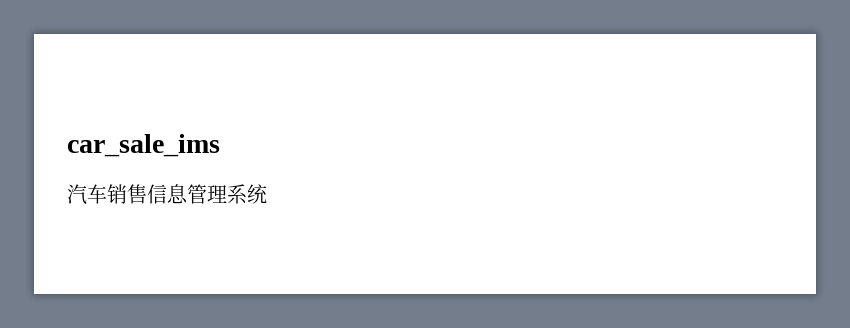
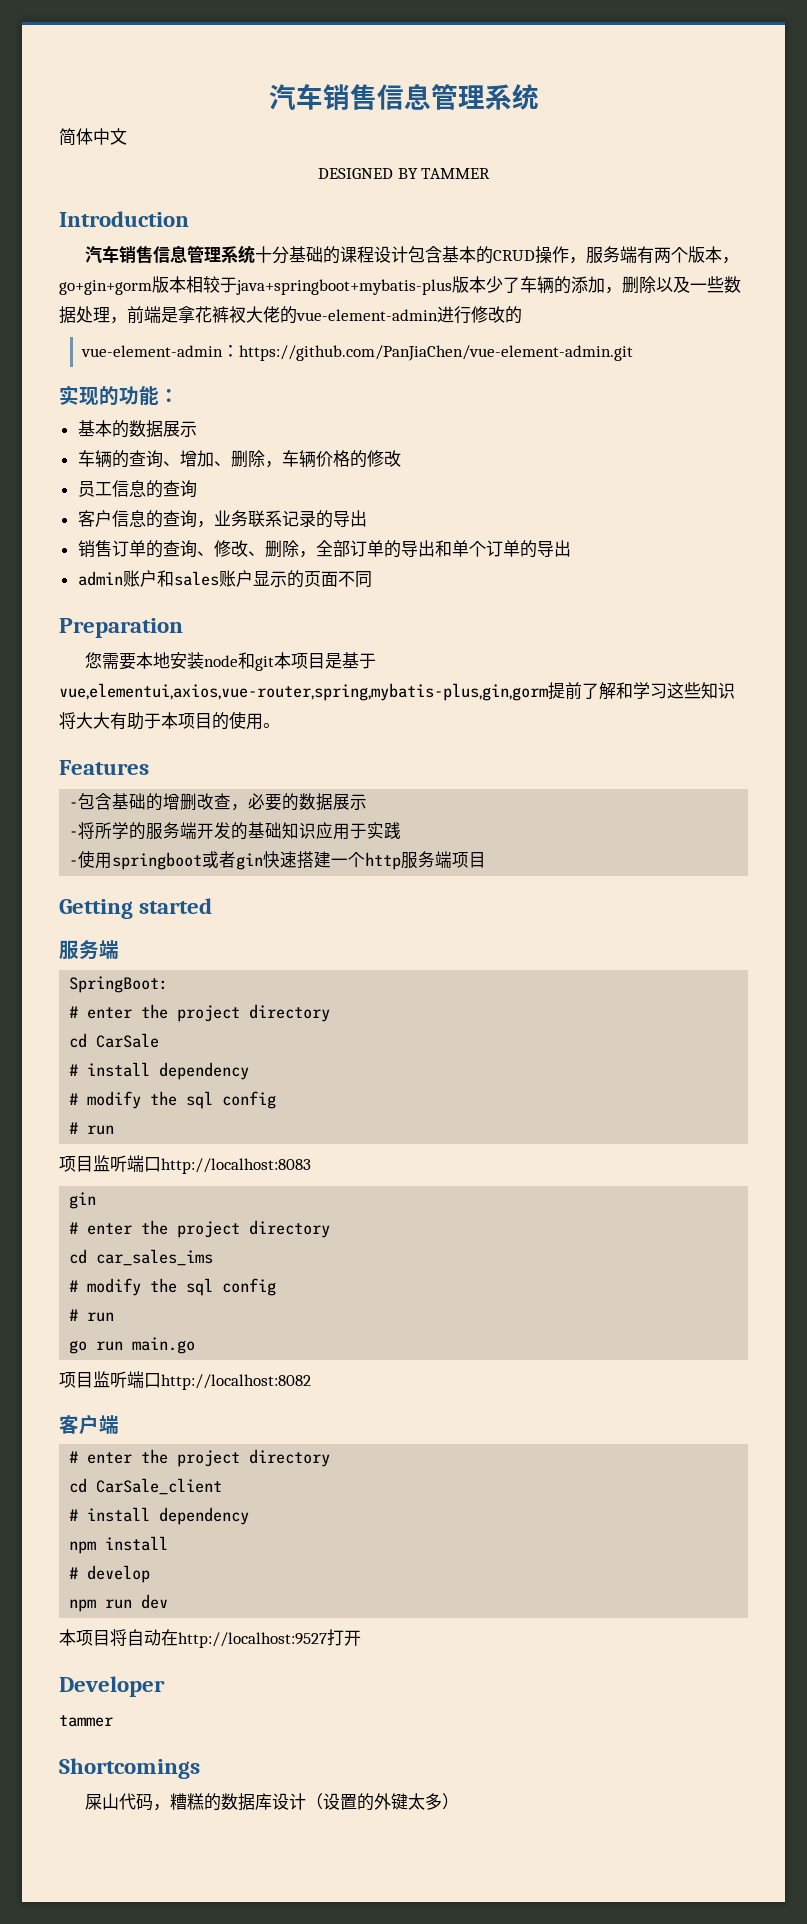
[67,134,220,157] [67,184,267,204] car_sale_ims // 汽车销售信息管理系统 -> [268,84,539,110] [59,128,127,146] [317,168,491,179] [59,211,189,227] [84,245,739,264] [59,276,741,295] [59,306,522,324] [80,345,633,361] [59,385,179,406] [77,420,197,438] [77,450,401,468] [77,480,197,498] [77,510,367,528] [77,540,571,558] [77,570,372,588] [59,618,183,638] [84,652,376,671] [59,682,735,701] [59,711,280,730] [59,760,149,775] [69,793,368,811] [69,822,402,840] [69,851,487,870] [59,898,213,919] [59,940,119,960] [69,976,169,993] [69,1004,331,1022] [69,1033,160,1048] [69,1062,250,1080] [69,1091,277,1109] [69,1122,115,1135] [59,1155,311,1174] [69,1192,97,1209] [69,1220,331,1238] [69,1249,214,1266] [69,1278,277,1296] [69,1309,115,1322] [69,1337,196,1354] [59,1371,311,1390] [59,1414,119,1435] [69,1449,331,1467] [69,1478,223,1495] [69,1507,250,1525] [69,1536,169,1554] [69,1565,151,1583] [69,1594,169,1612] [59,1629,361,1648] [59,1676,165,1697] [59,1715,113,1727] [59,1758,200,1779] [84,1793,459,1811] 汽车销售信息管理系统 // 简体中文 // DESIGNED BY TAMMER // Introduction // 汽车销售信息管理系统十分基础的课程设计包含基本的CRUD操作，服务端有两个版本，go+gin+gorm版本相较于java+springboot+mybatis-plus版本少了车辆的添加，删除以及一些数据处理，前端是拿花裤衩大佬的vue-element-admin进行修改的 // vue-element-admin：https://github.com/PanJiaChen/vue-element-admin.git // 实现的功能： // 基本的数据展示 // 车辆的查询、增加、删除，车辆价格的修改 // 员工信息的查询 // 客户信息的查询，业务联系记录的导出 // 销售订单的查询、修改、删除，全部订单的导出和单个订单的导出 // admin账户和sales账户显示的页面不同 // Preparation // 您需要本地安装node和git本项目是基于vue,elementui,axios,vue-router,spring,mybatis-plus,gin,gorm提前了解和学习这些知识将大大有助于本项目的使用。 // Features // -包含基础的增删改查，必要的数据展示 // -将所学的服务端开发的基础知识应用于实践 // -使用springboot或者gin快速搭建一个http服务端项目 // Getting started // 服务端 // SpringBoot: // # enter the project directory // cd CarSale // # install dependency // # modify the sql config // # run // 项目监听端口http://localhost:8083 // gin // # enter the project directory // cd car_sales_ims // # modify the sql config // # run // go run main.go // 项目监听端口http://localhost:8082 // 客户端 // # enter the project directory // cd CarSale_client // # install dependency // npm install // # develop // npm run dev // 本项目将自动在http://localhost:9527打开 // Developer // tammer // Shortcomings // 屎山代码，糟糕的数据库设计（设置的外键太多）

